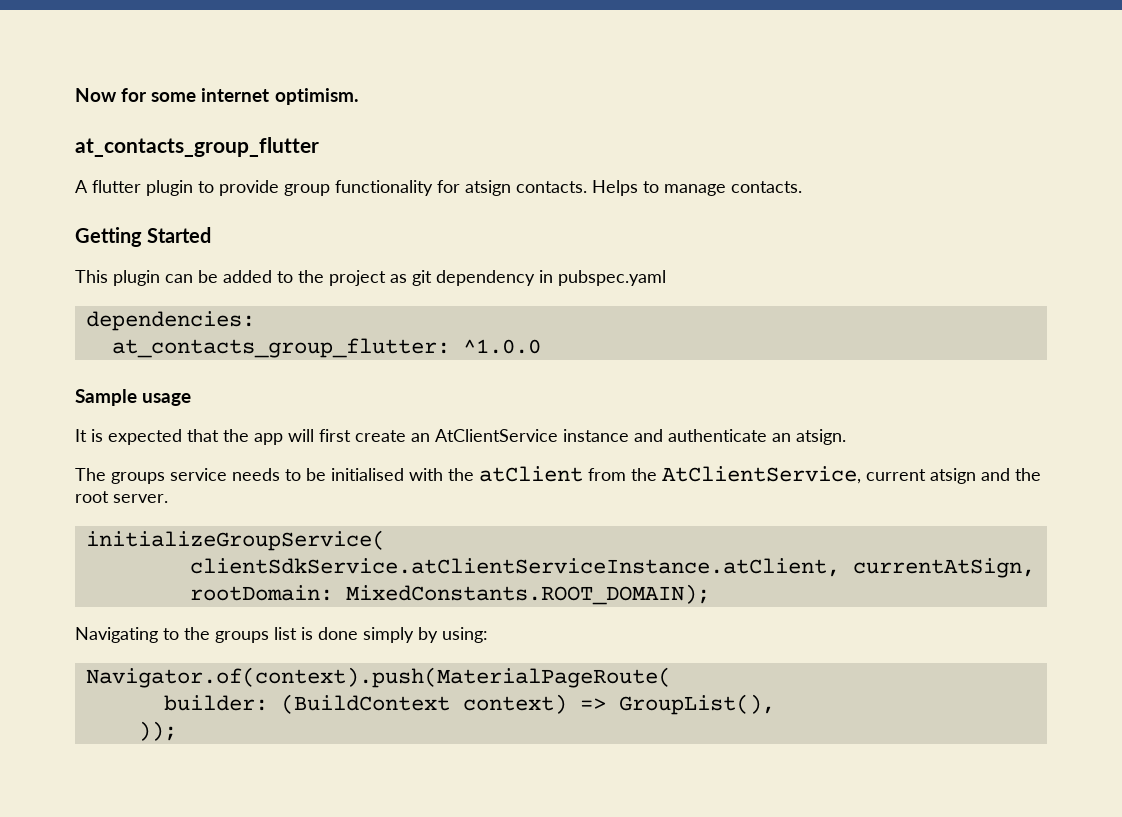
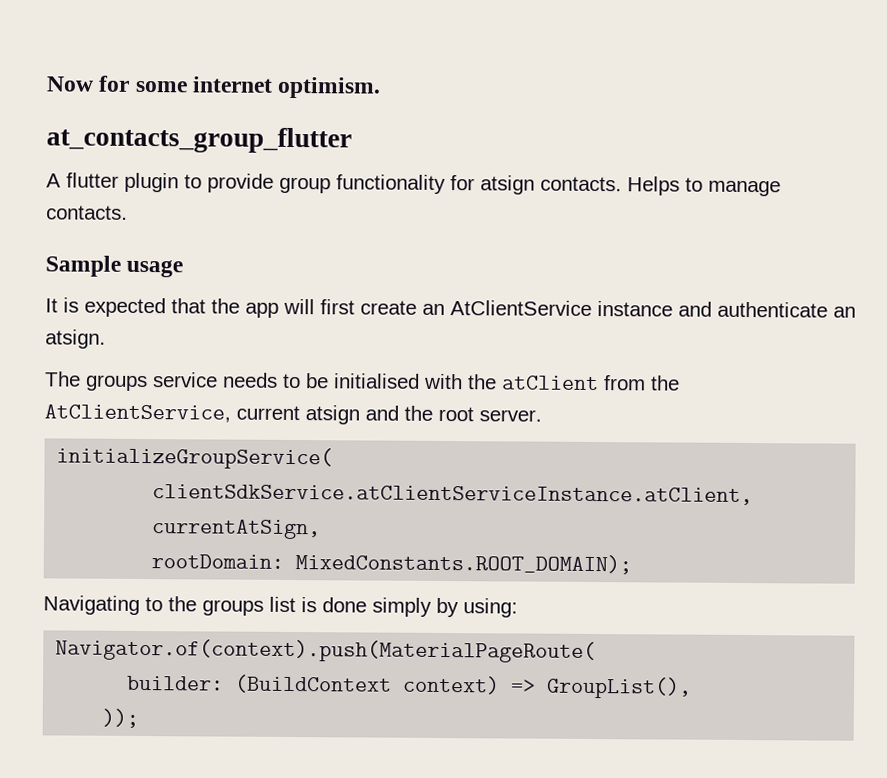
[75,227,212,247] [75,270,666,286] [85,311,255,331] [111,338,541,358] // Getting Started // This plugin can be added to the project as git dependency in pubspec.yaml // dependencies: // at_contacts_group_flutter: ^1.0.0 -> (128, 212) none

